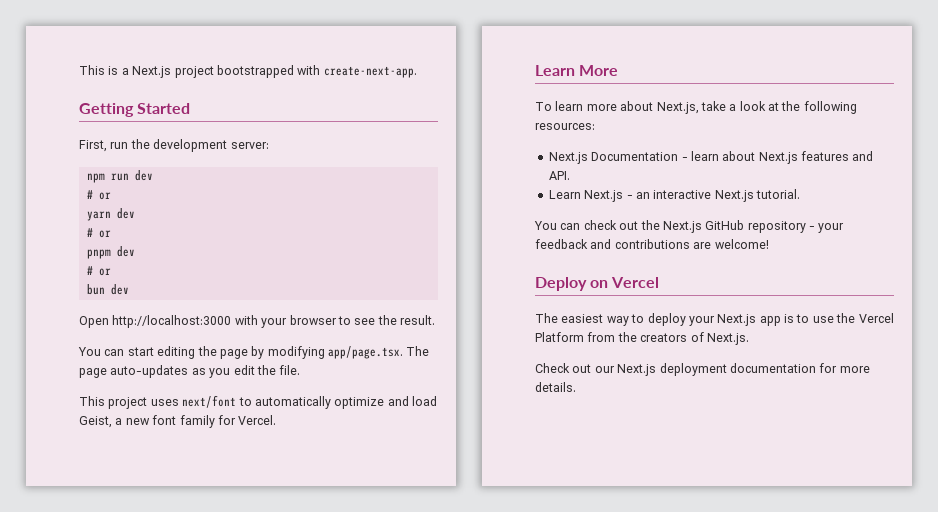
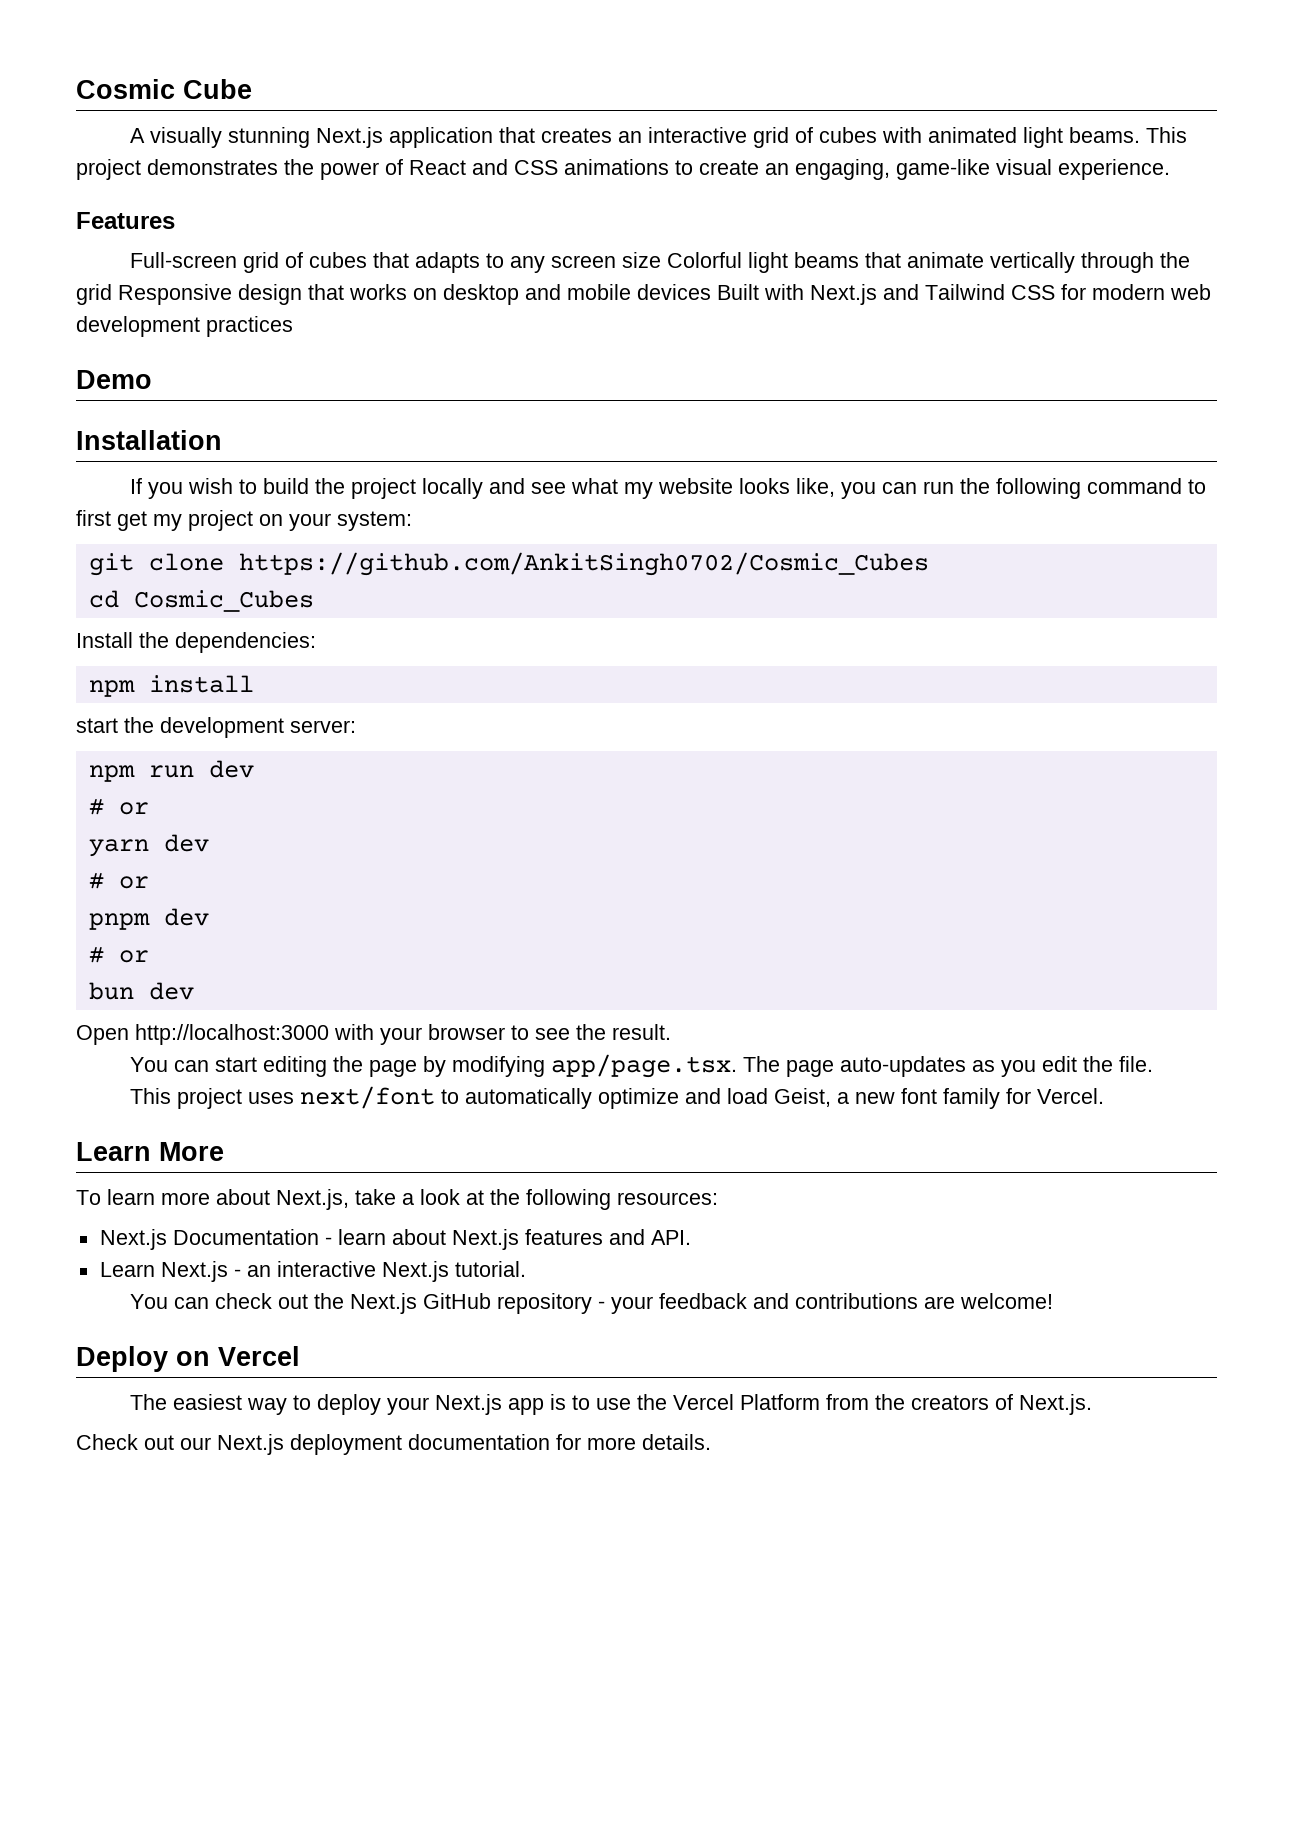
[79,65,417,78] [79,103,191,117] [79,140,129,152] This is a Next.js project bootstrapped with create-next-app. // Getting Started // First, run -> [76,79,252,99] [129,127,1187,148] [76,159,1170,180] [76,212,175,229] [129,252,1190,273] [76,284,1211,305] [76,316,293,337] [76,370,152,389] [76,430,222,450] [129,478,1206,499] [76,510,412,531] [88,552,929,576] [88,590,314,612] [76,632,316,653] [88,675,254,697] [76,718,118,733] Cosmic Cube // A visually stunning Next.js application that creates an interactive grid of cubes with animated light beams. This project demonstrates the power of React and CSS animations to create an engaging, game-like visual experience. // Features // Full-screen grid of cubes that adapts to any screen size Colorful light beams that animate vertically through the grid Responsive design that works on desktop and mobile devices Built with Next.js and Tailwind CSS for modern web development practices // Demo // Installation // If you wish to build the project locally and see what my website looks like, you can run the following command to first get my project on your system: // git clone https://github.com/AnkitSingh0702/Cosmic_Cubes // cd Cosmic_Cubes // Install the dependencies: // npm install // start

